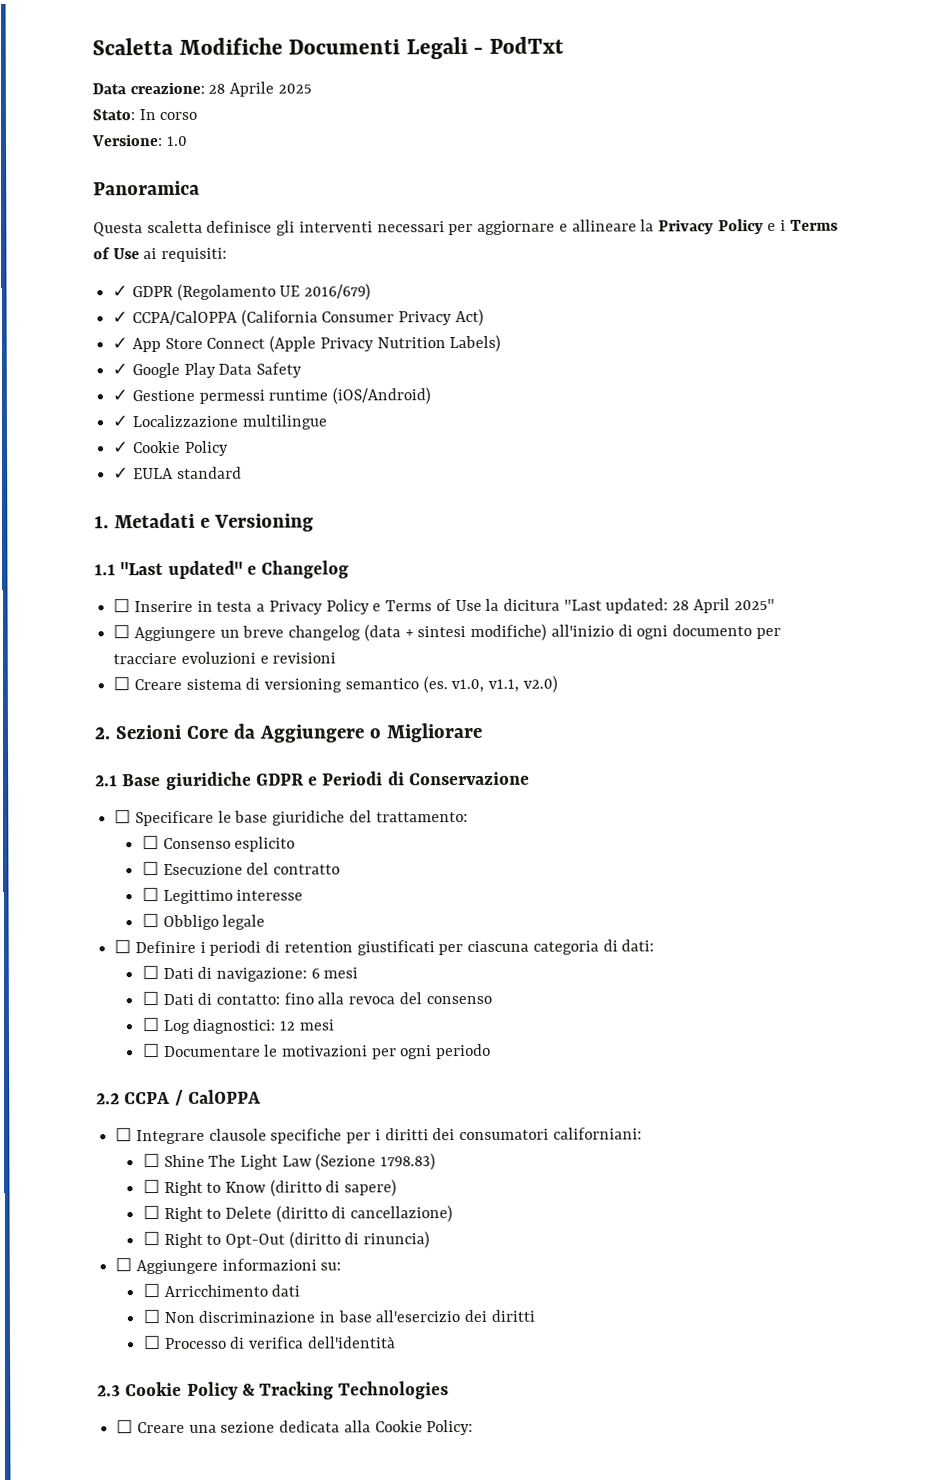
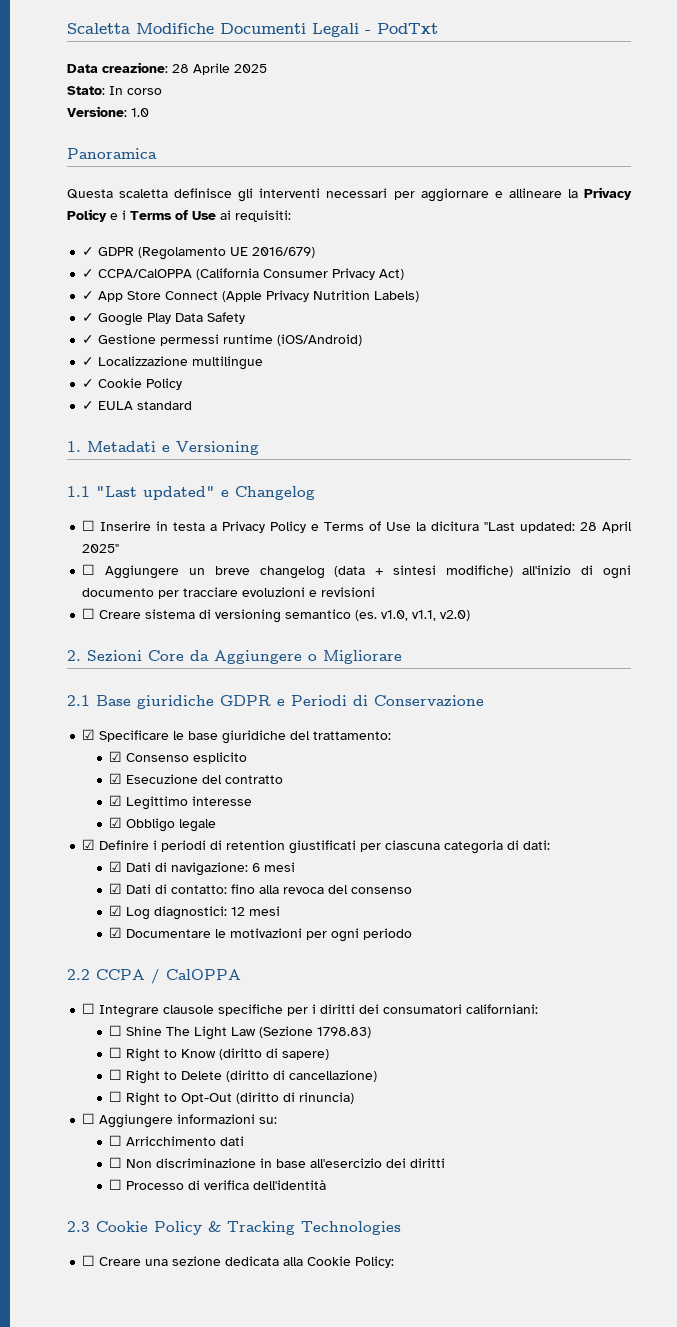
[114,809,132,824] ☐ -> [82,729,96,740] ☑
[141,835,159,850] ☐ -> [109,751,123,762] ☑
[141,861,159,876] ☐ -> [109,773,123,784] ☑
[141,887,159,902] ☐ -> [109,795,123,806] ☑
[141,913,159,928] ☐ -> [109,817,123,828] ☑
[114,939,132,954] ☐ -> [82,839,96,850] ☑
[141,965,159,980] ☐ -> [109,861,123,872] ☑
[141,991,159,1006] ☐ -> [109,883,123,894] ☑
[141,1017,159,1032] ☐ -> [109,905,123,916] ☑
[142,1043,160,1058] ☐ -> [109,927,123,938] ☑

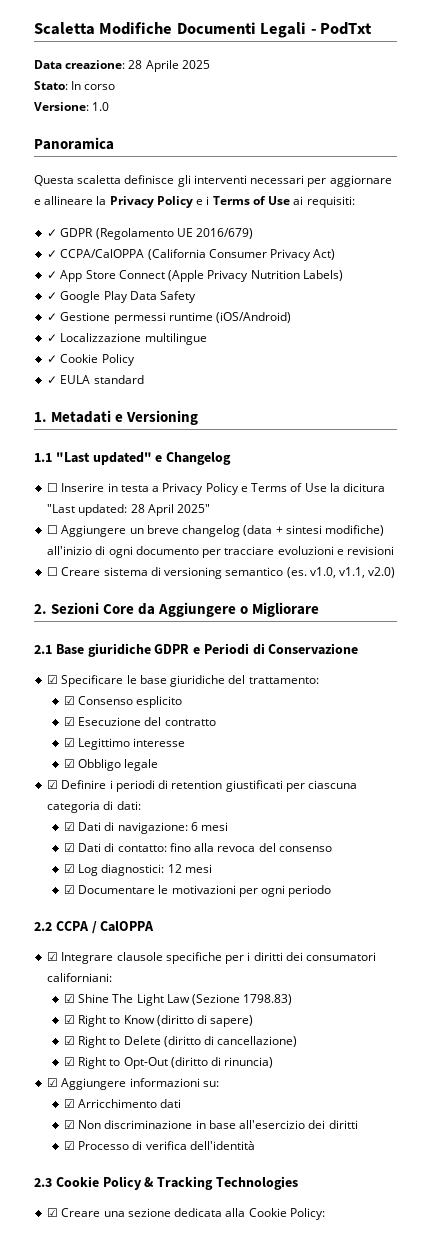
[82,1003,96,1014] ☐ -> [47,952,59,961] ☑
[109,1025,123,1036] ☐ -> [63,994,75,1003] ☑
[109,1047,123,1058] ☐ -> [63,1015,75,1024] ☑
[109,1069,123,1080] ☐ -> [63,1036,75,1045] ☑
[109,1091,123,1102] ☐ -> [63,1057,75,1066] ☑
[82,1113,96,1124] ☐ -> [47,1078,59,1087] ☑
[109,1135,123,1146] ☐ -> [63,1099,75,1108] ☑
[109,1157,123,1168] ☐ -> [63,1120,75,1129] ☑
[109,1179,123,1190] ☐ -> [63,1141,75,1150] ☑
[82,1255,96,1266] ☐ -> [47,1208,59,1217] ☑

